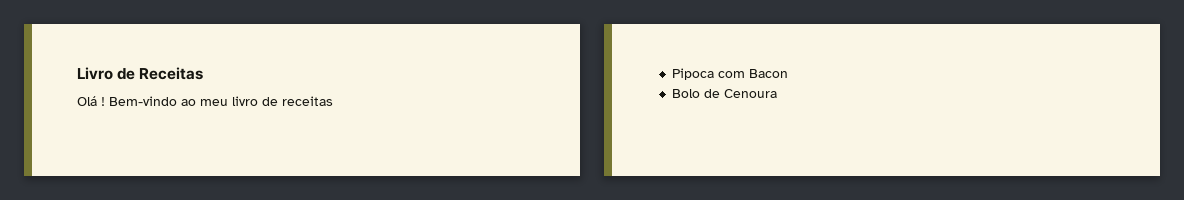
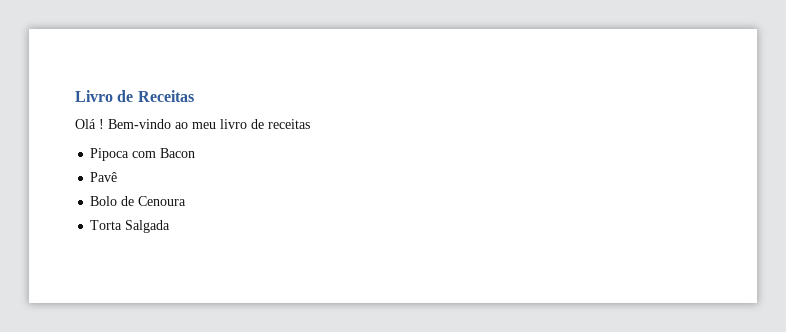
(789, 73) none -> [90,172,118,182] // Pavê
(778, 93) none -> [90,220,171,233] // Torta Salgada

